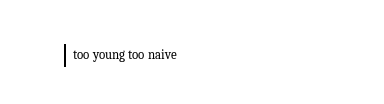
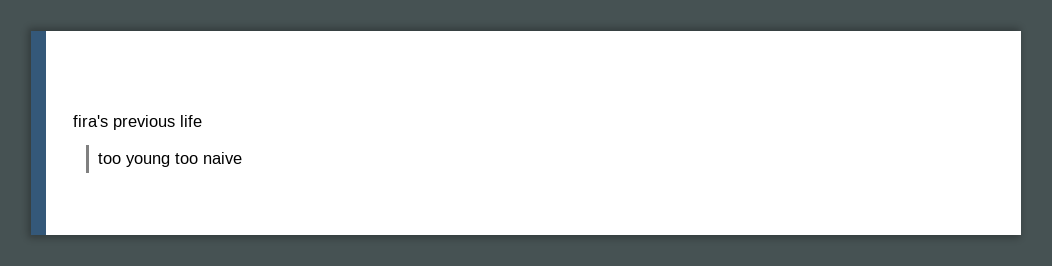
(73, 54) none -> [73,115,202,130] fira's previous life //

